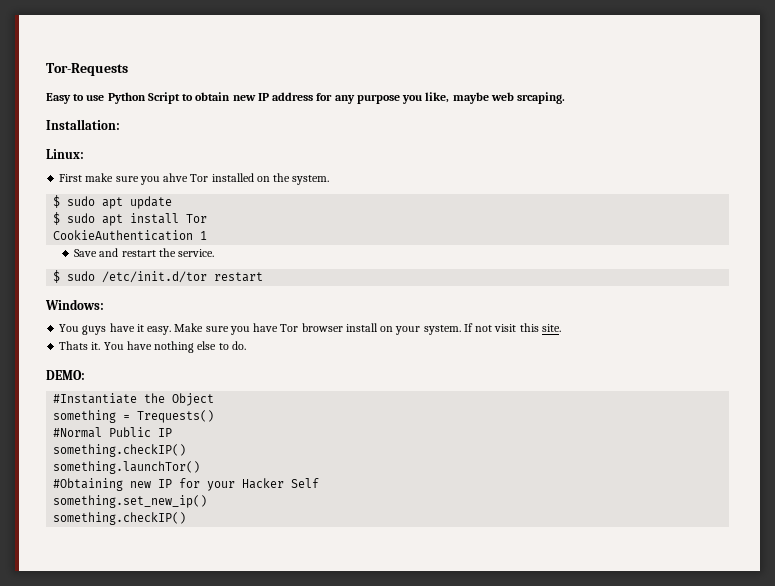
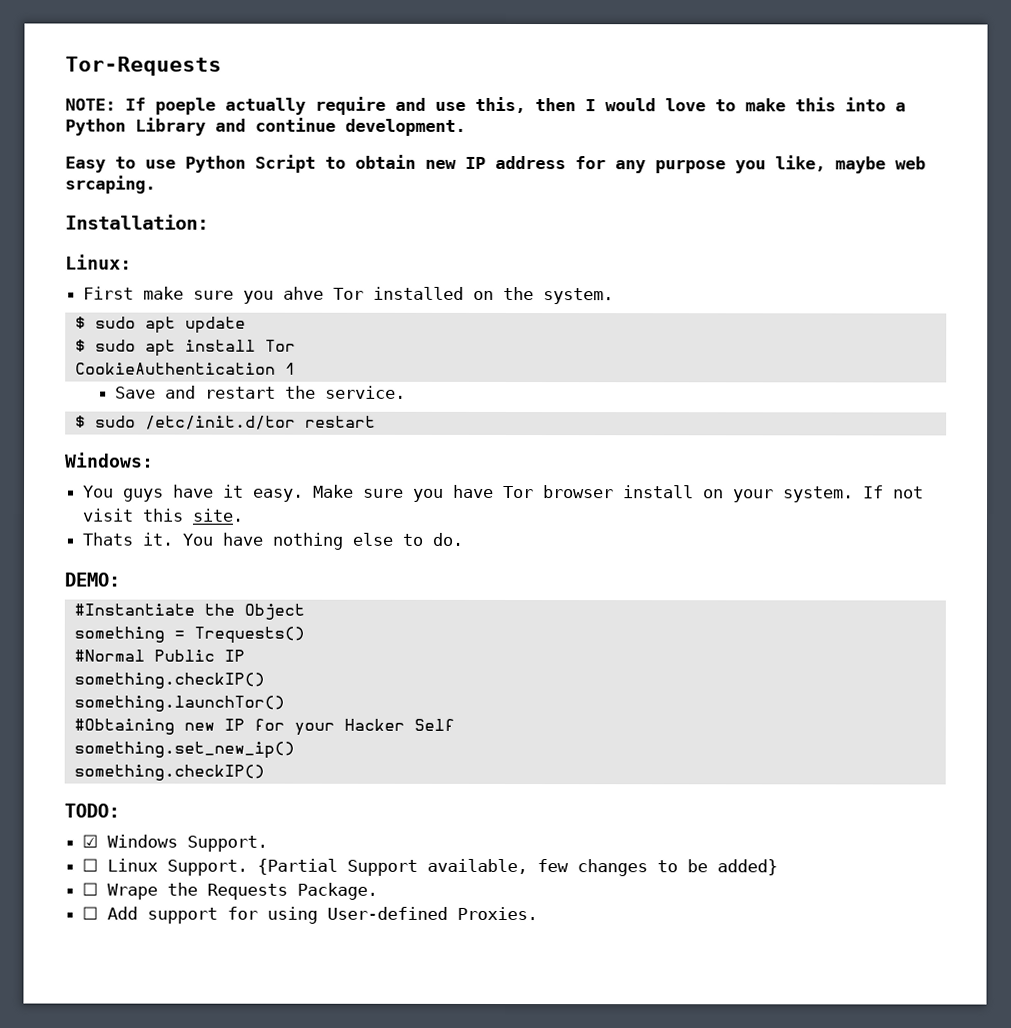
(128, 69) none -> [65,96,906,115] [65,117,466,136] // NOTE: If poeple actually require and use this, then I would love to make this into a Python Library and continue development.
(187, 518) none -> [64,803,120,818] [82,834,269,852] [82,858,779,877] [82,882,379,900] [82,906,539,924] // TODO: // ☑ Windows Support. // ☐ Linux Support. {Partial Support available, few changes to be added} // ☐ Wrape the Requests Package. // ☐ Add support for using User-defined Proxies.

